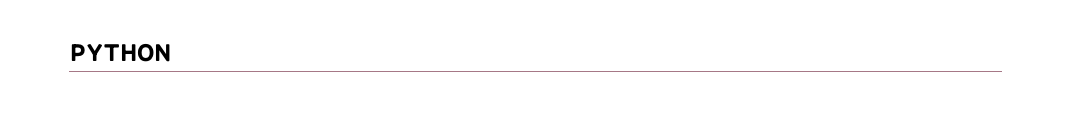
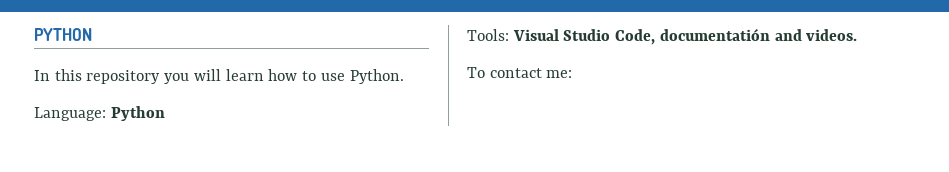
(171, 52) none -> [34,69,404,84] [34,106,165,121] [467,28,858,45] [467,67,573,78] // In this repository you will learn how to use Python. // Language: Python // Tools: Visual Studio Code, documentatión and videos. // To contact me:

